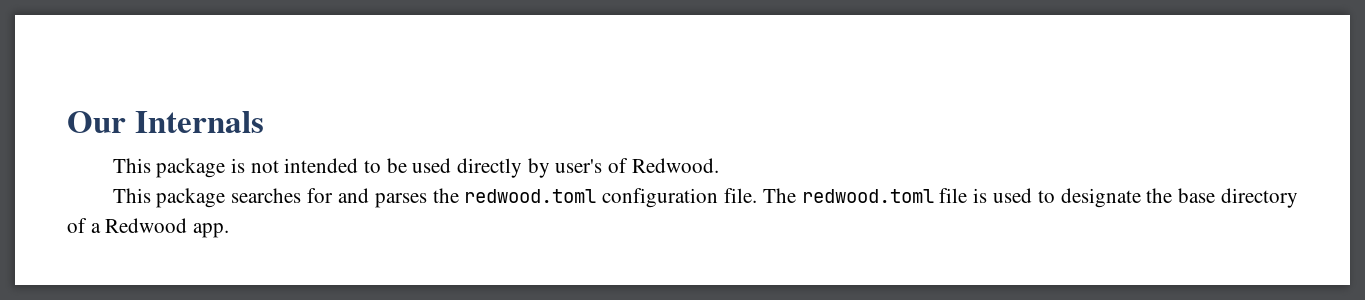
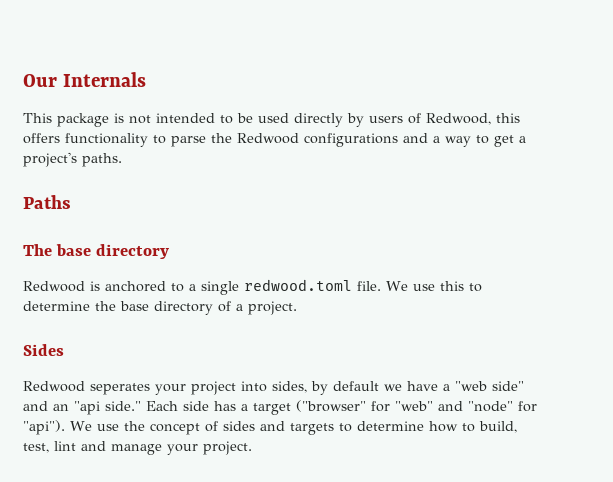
[555,158,719,173] [112,188,1141,208] user's of Redwood. // This package searches for and parses the redwood.toml configuration file. The redwood.toml file is used to designate -> [369,113,520,125] [23,133,526,147] [23,152,122,167] [23,195,71,209] [23,244,170,259] [23,279,482,295] [23,301,90,311] users of Redwood, this offers functionality to parse the Redwood configurations and a way to get a project's paths. // Paths // The base directory // Redwood is anchored to a single redwood.toml file. We use this to determine
[105,218,230,238] Redwood app. -> [248,301,297,315] [23,344,64,356] [23,381,524,395] [23,400,537,415] [23,420,517,435] [23,441,252,455] project. // Sides // Redwood seperates your project into sides, by default we have a "web side" and an "api side." Each side has a target ("browser" for "web" and "node" for "api"). We use the concept of sides and targets to determine how to build, test, lint and manage your project.

